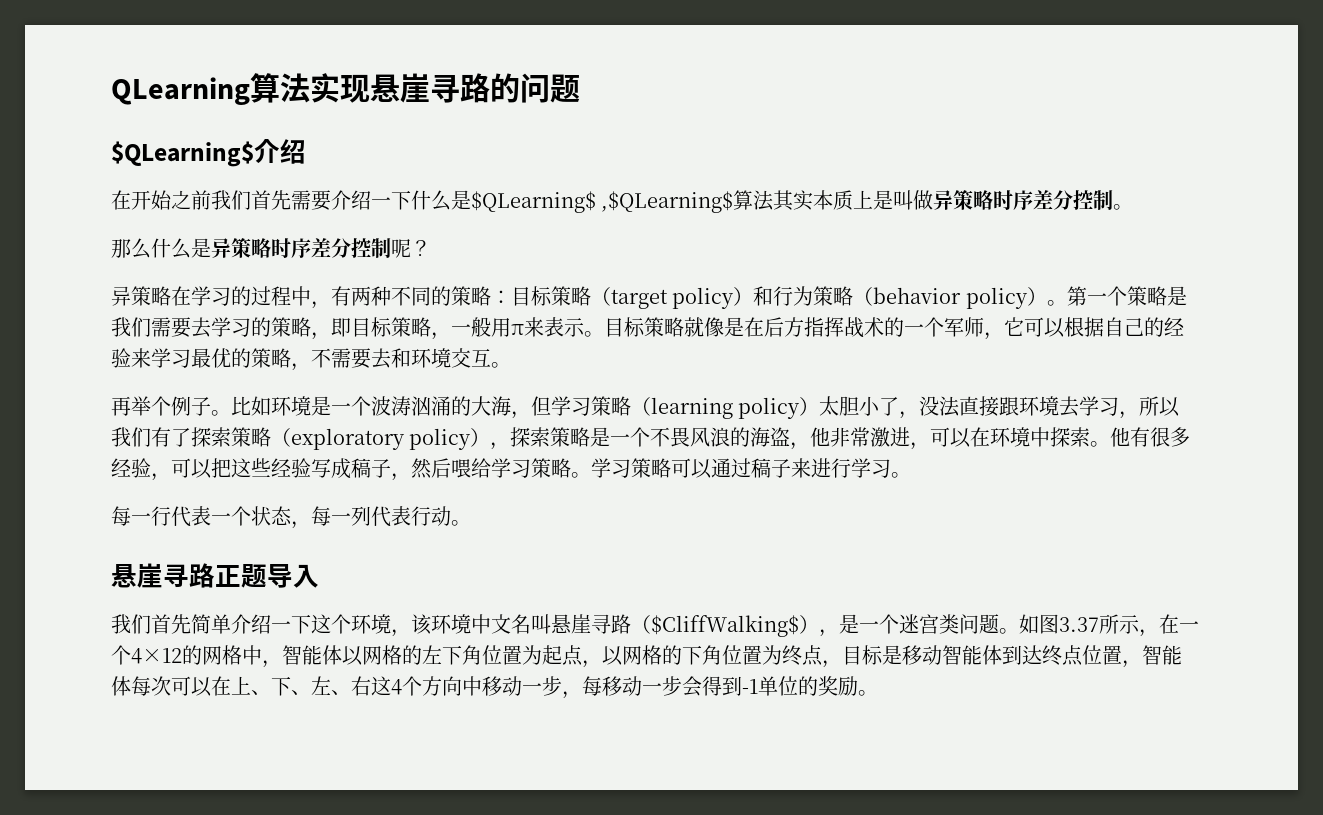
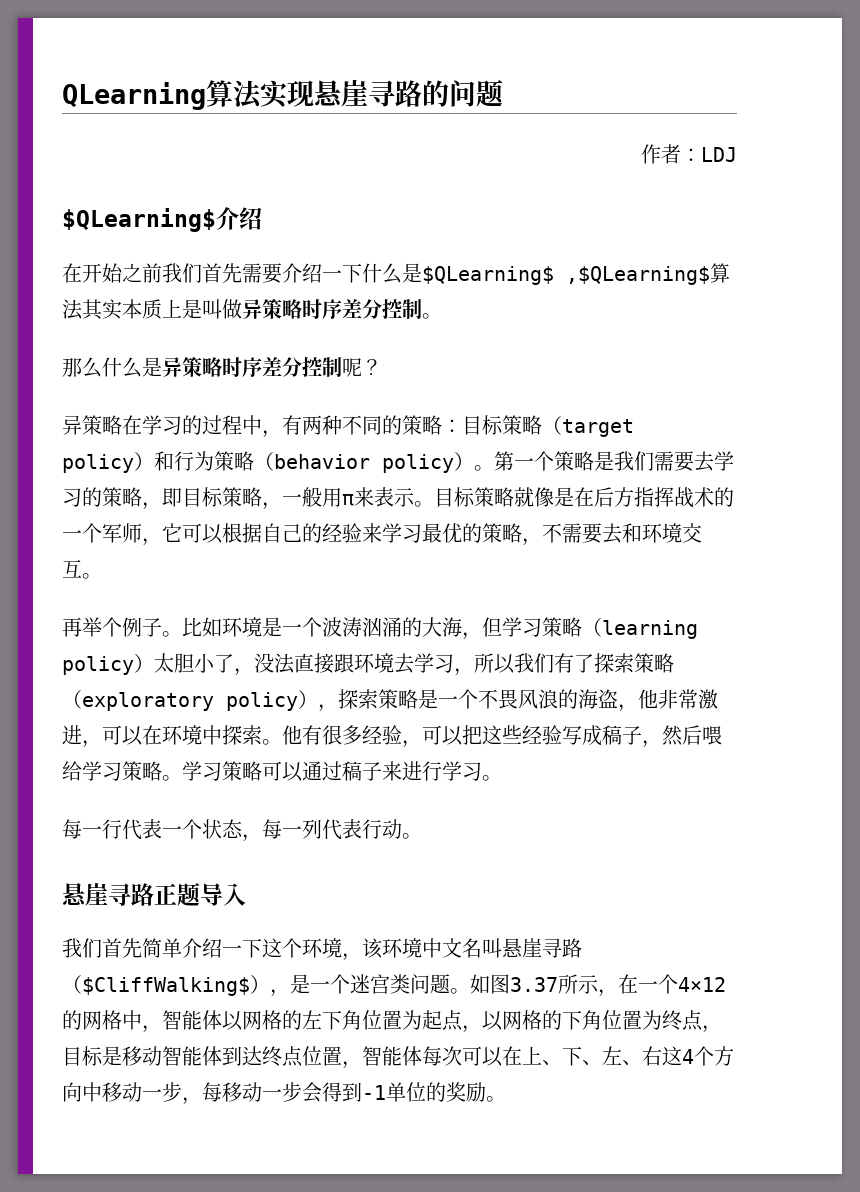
(580, 88) none -> [641,144,737,164] // 作者：LDJ

